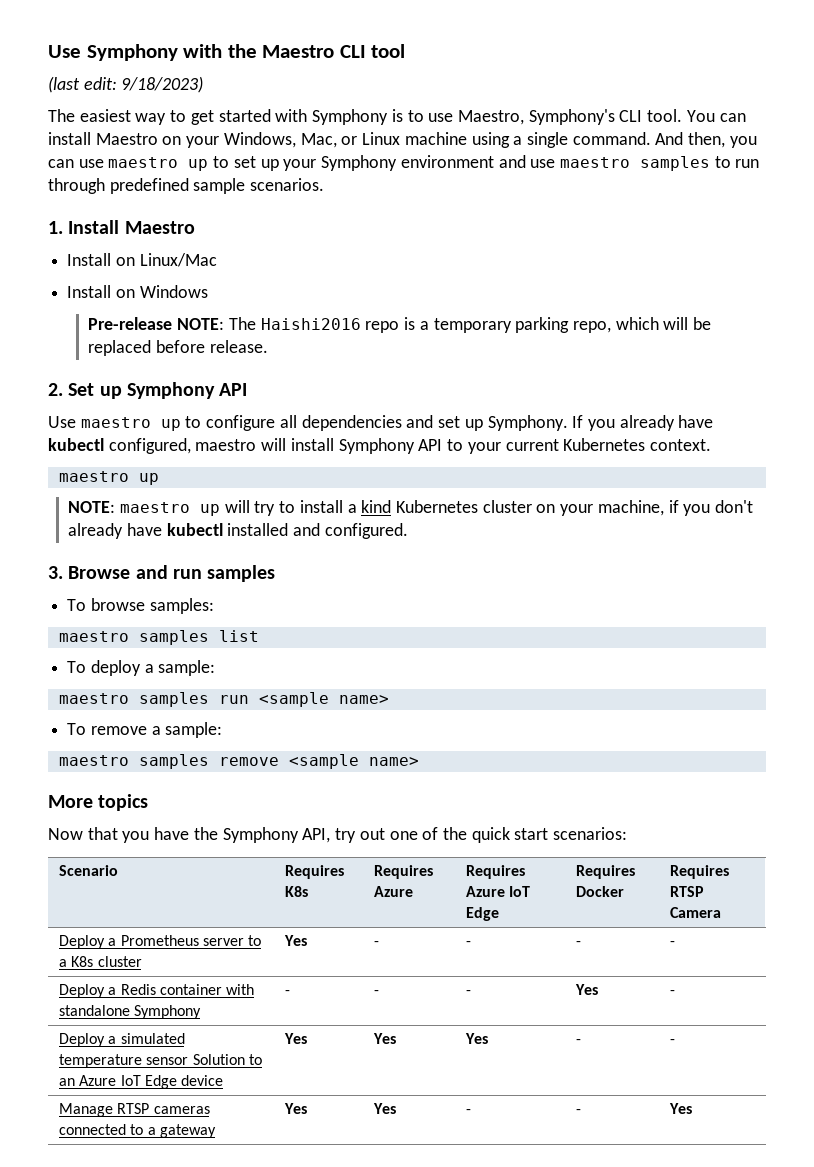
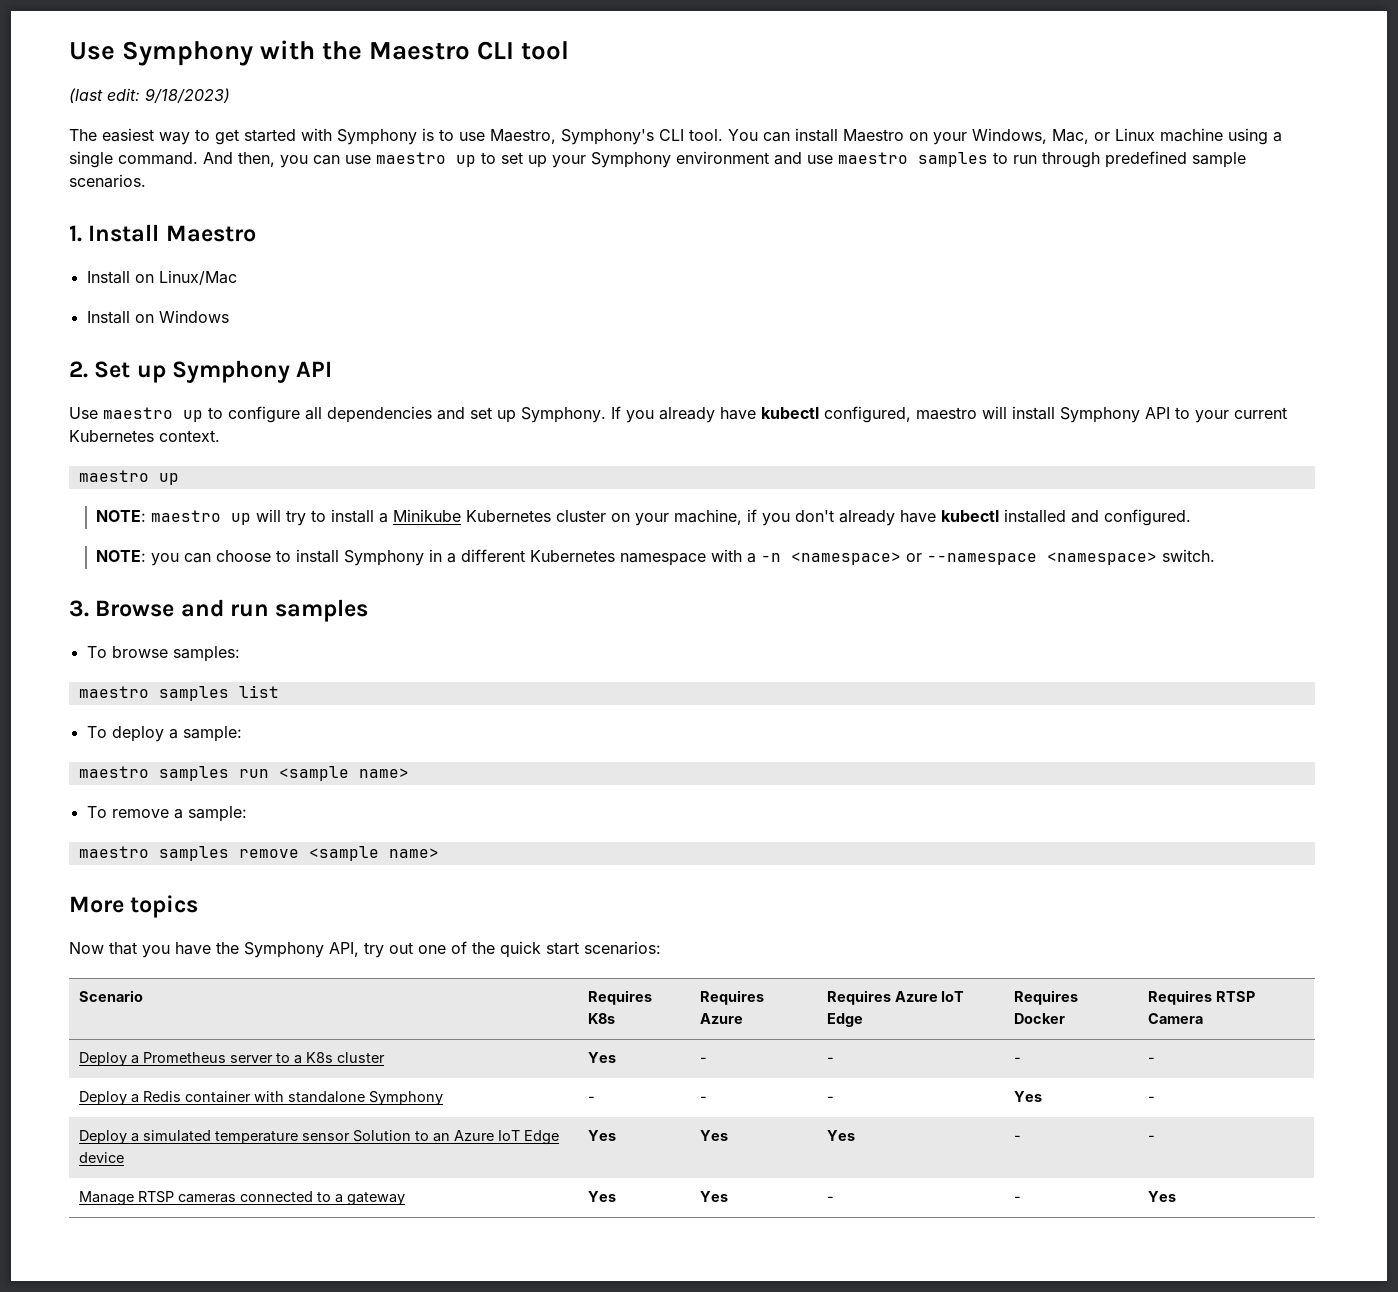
[88,317,712,333] [88,340,268,356] // Pre-release NOTE: The Haishi2016 repo is a temporary parking repo, which will be replaced before release. -> (229, 316) none
[361,500,392,513] kind -> [393,509,462,522] Minikube
(408, 531) none -> [96,549,1216,566] // NOTE: you can choose to install Symphony in a different Kubernetes namespace with a -n <namespace> or --namespace <namespace> switch.

